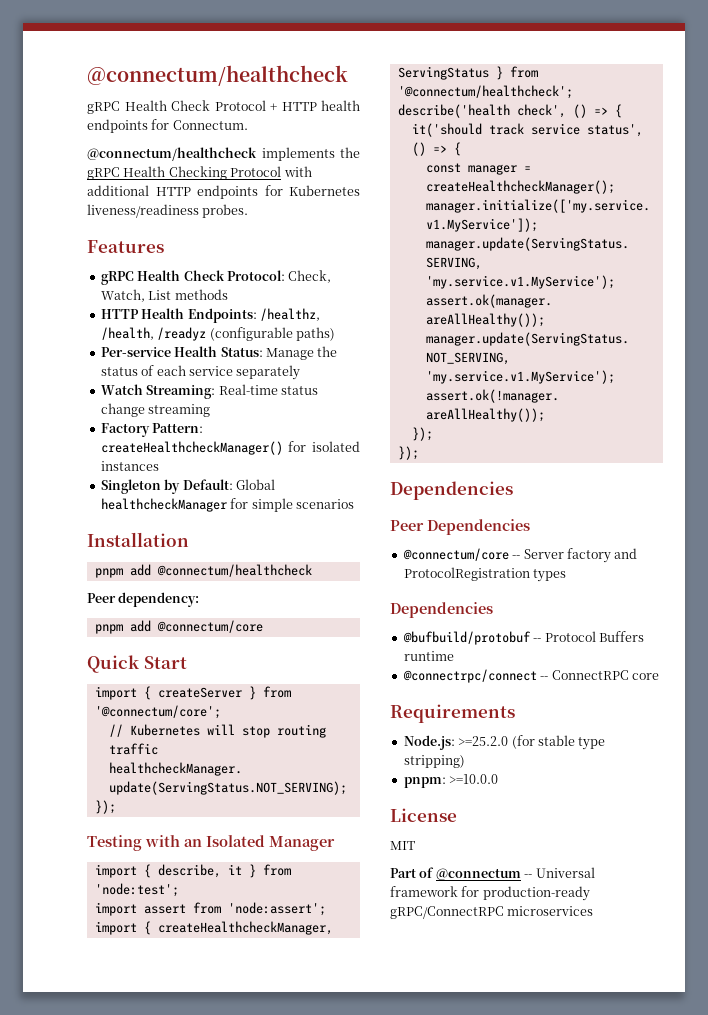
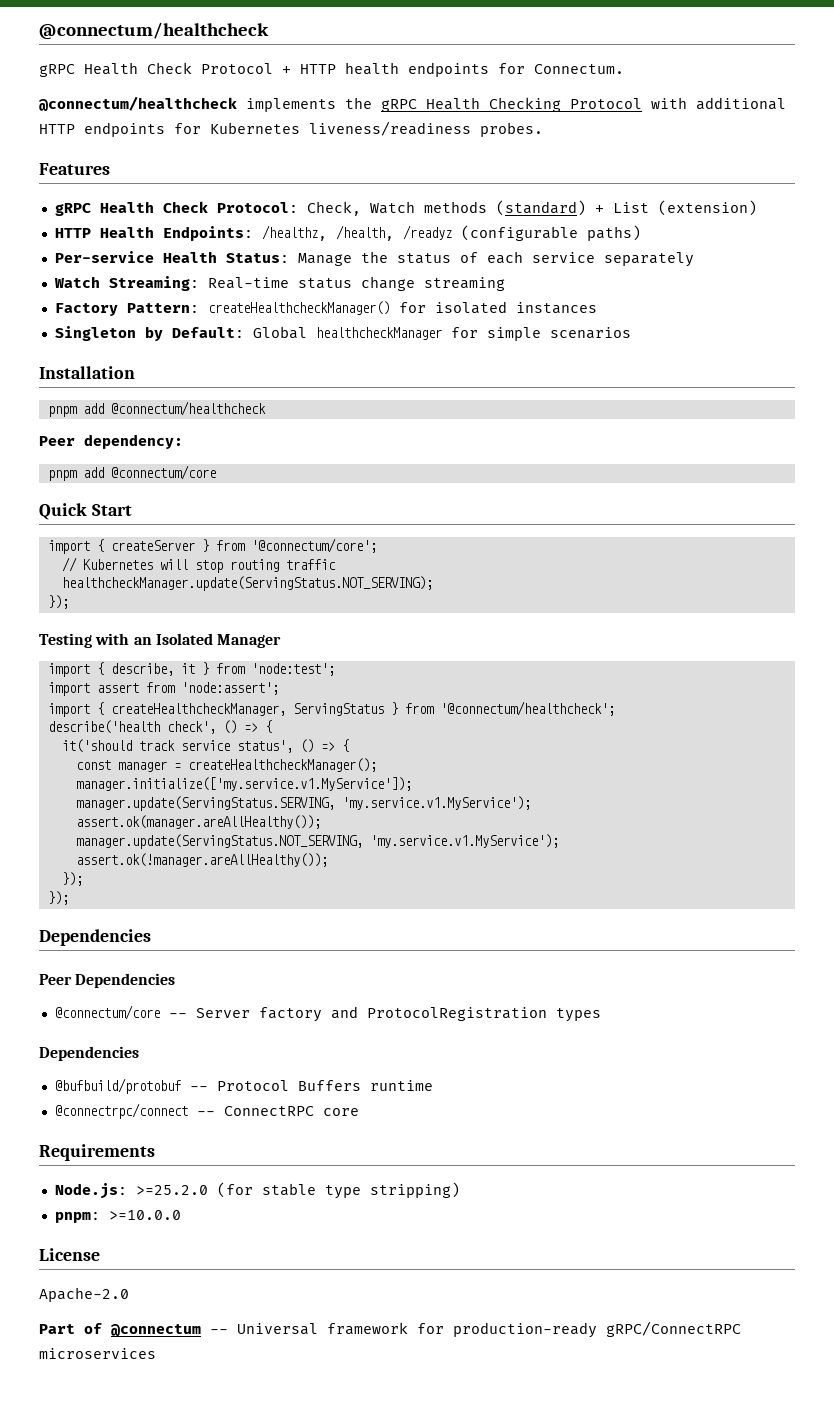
[100,289,228,302] Watch, List methods -> [369,200,757,216] Watch methods (standard) + List (extension)
[390,841,415,850] MIT -> [39,1287,129,1302] Apache-2.0

